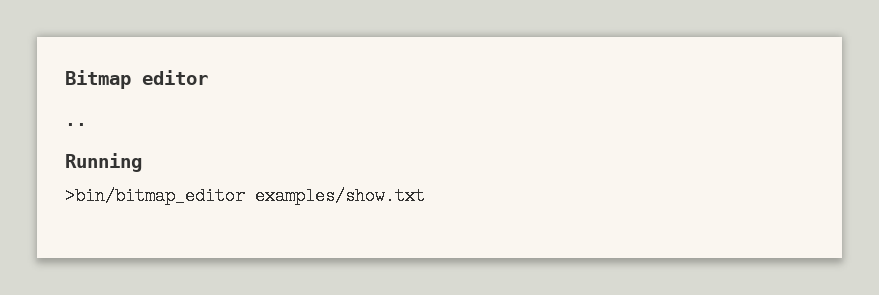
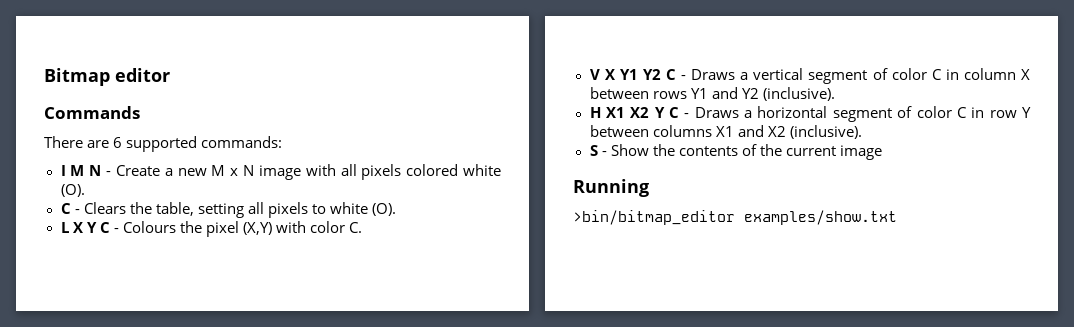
[65,123,87,126] .. -> [44,106,140,119] [44,136,283,152] [60,164,501,180] [60,184,85,197] [60,202,397,218] [60,221,363,237] [589,68,1030,84] [589,87,835,101] [589,106,1031,122] [589,125,862,139] [589,144,882,160] Commands // There are 6 supported commands: // I M N - Create a new M x N image with all pixels colored white (O). // C - Clears the table, setting all pixels to white (O). // L X Y C - Colours the pixel (X,Y) with color C. // V X Y1 Y2 C - Draws a vertical segment of color C in column X between rows Y1 and Y2 (inclusive). // H X1 X2 Y C - Draws a horizontal segment of color C in row Y between columns X1 and X2 (inclusive). // S - Show the contents of the current image

